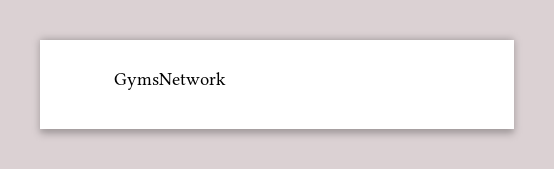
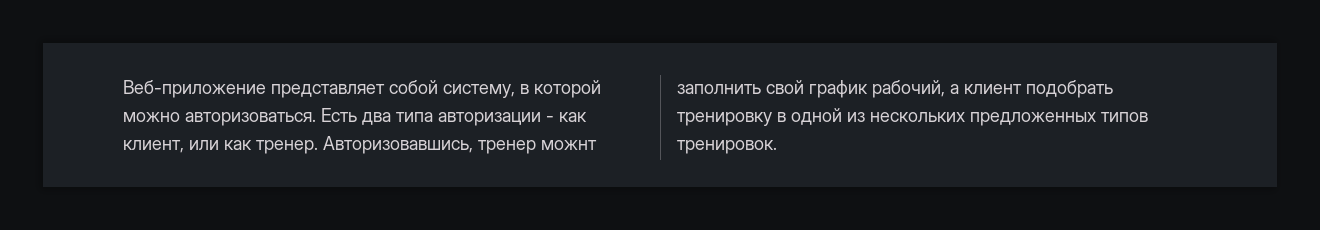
[114,72,226,90] GymsNetwork -> [123,80,601,98] [123,108,587,126] [123,136,597,154] [677,80,1113,98] [677,108,1148,126] [677,140,777,154] Веб-приложение представляет собой систему, в которой можно авторизоваться. Есть два типа авторизации - как клиент, или как тренер. Авторизовавшись, тренер можнт заполнить свой график рабочий, а клиент подобрать тренировку в одной из нескольких предложенных типов тренировок.

